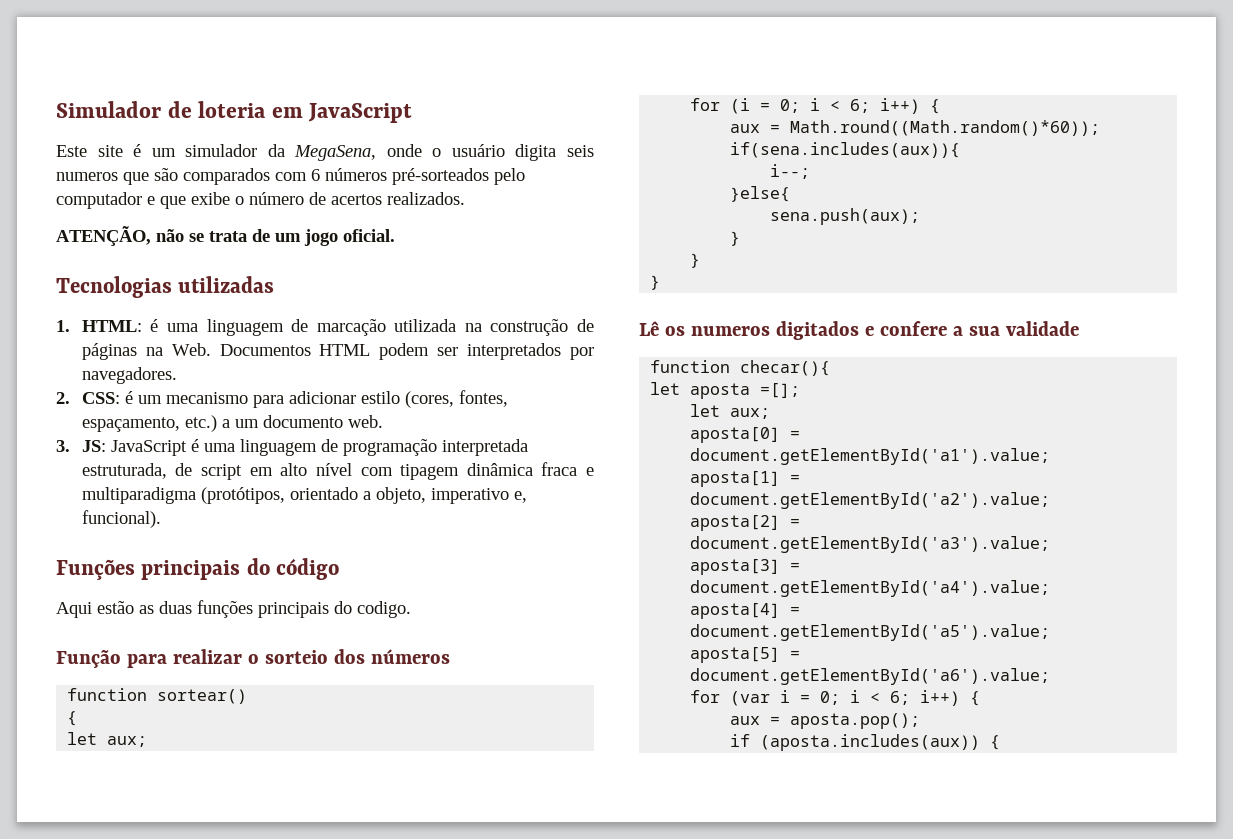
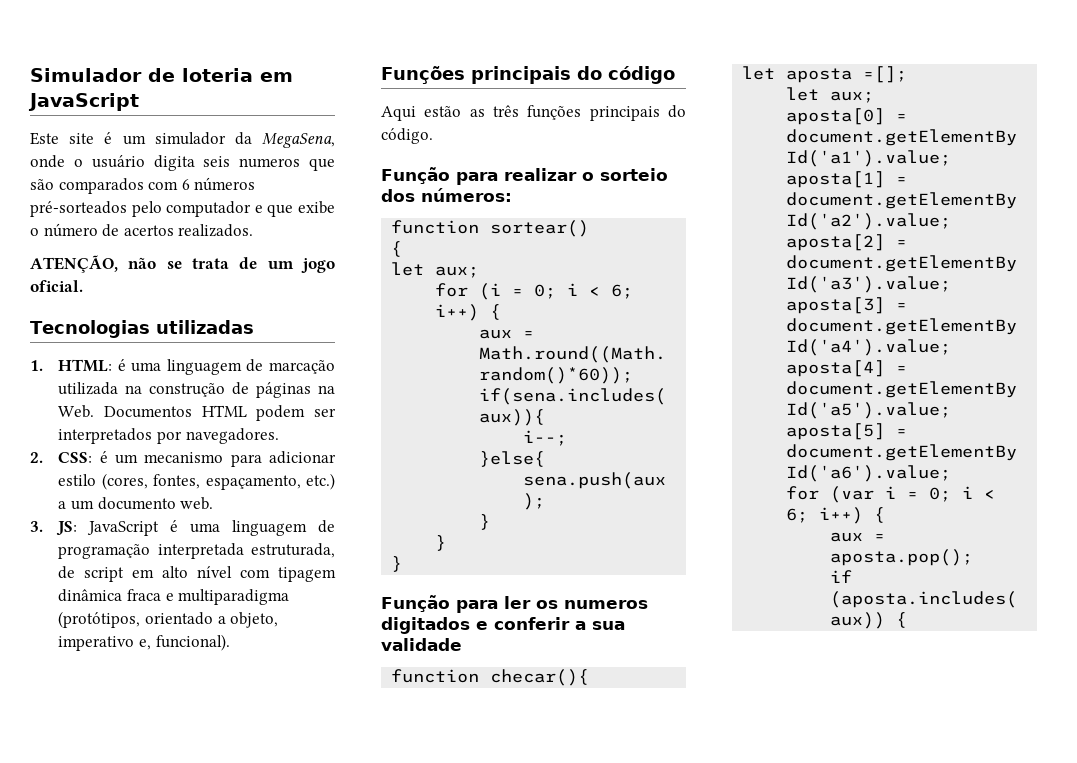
[159,601,192,614] duas -> [493,105,519,117] três
[357,601,411,618] codigo. -> [381,128,433,144] código.
[370,649,450,664] números -> [421,188,512,202] números:
[639,321,659,336] Lê -> [381,595,531,613] Função para ler
[879,321,947,336] confere -> [494,617,570,630] conferir

